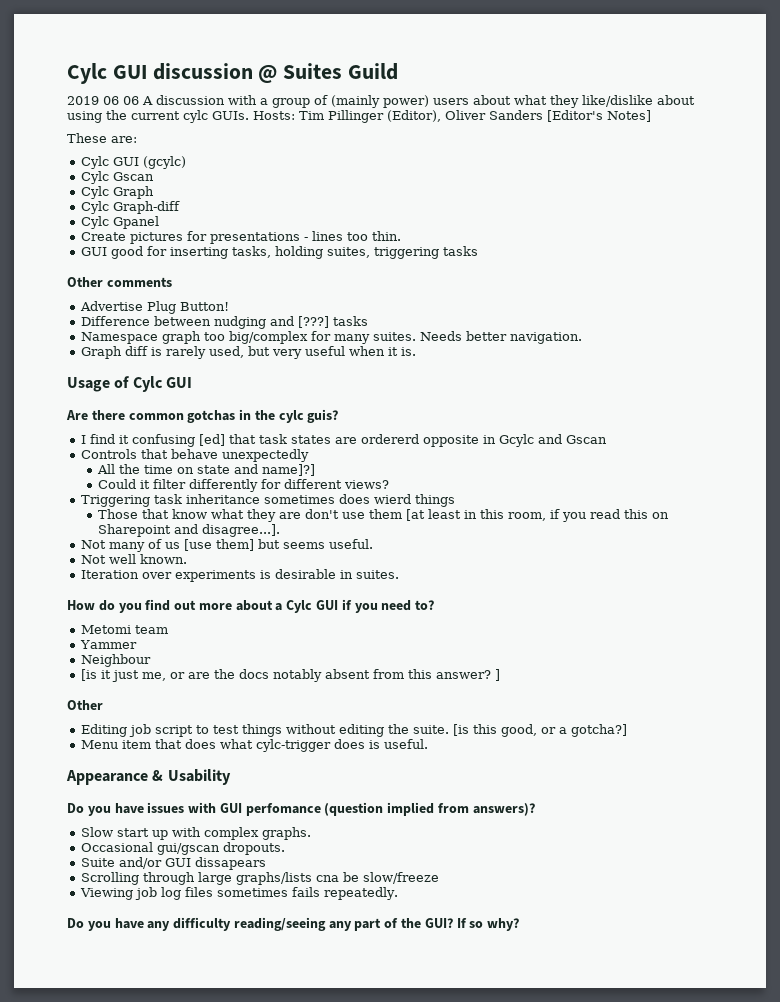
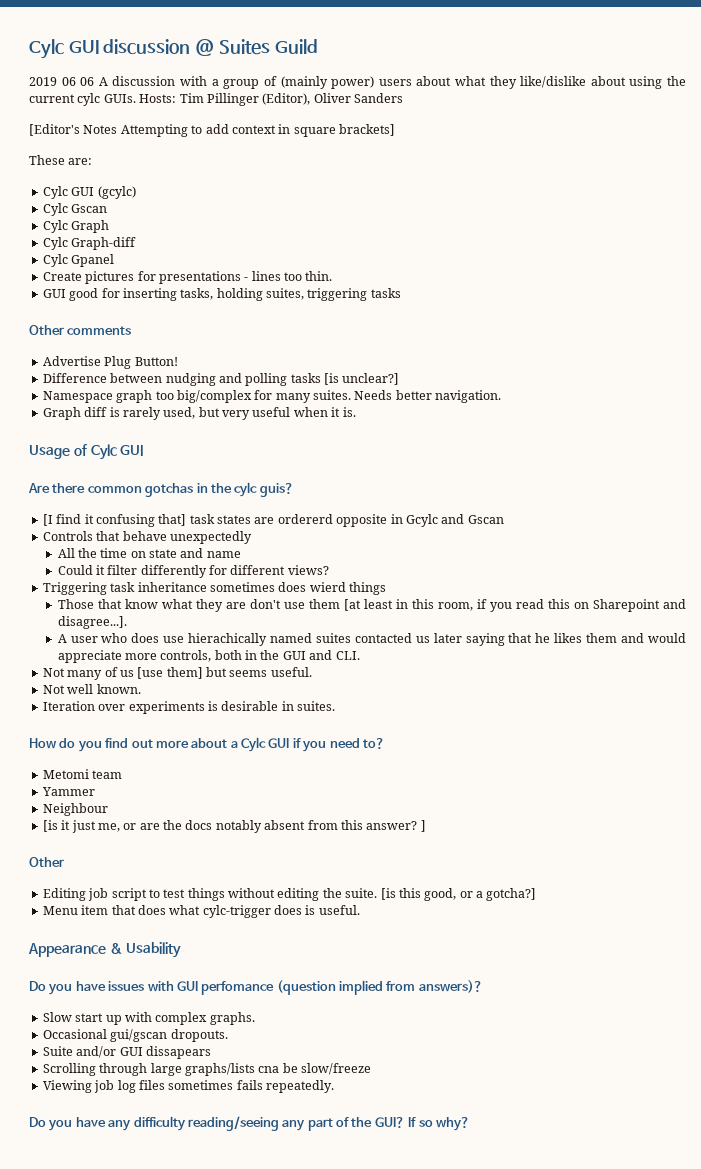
[547,110,651,122] [Editor's Notes] -> [29,124,395,137] // [Editor's Notes Attempting to add context in square brackets]
[297,316,368,328] [???] tasks -> [245,373,400,386] polling tasks [is unclear?]
[80,435,86,444] I -> [42,514,53,526] [I
[198,434,256,446] [ed] that -> [158,514,187,526] that]
[262,464,316,476] name]?] -> [206,551,241,558] name
(281, 530) none -> [57,633,687,646] [57,650,360,663] // A user who does use hierachically named suites contacted us later saying that he likes them and would appreciate more controls, both in the GUI and CLI.

